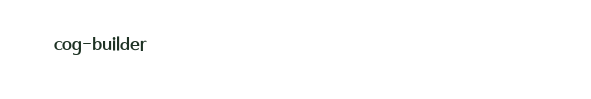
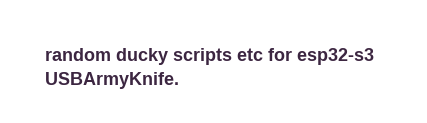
[54,36,147,55] cog-builder -> [45,48,374,65] [45,72,179,89] random ducky scripts etc for esp32-s3 USBArmyKnife.

